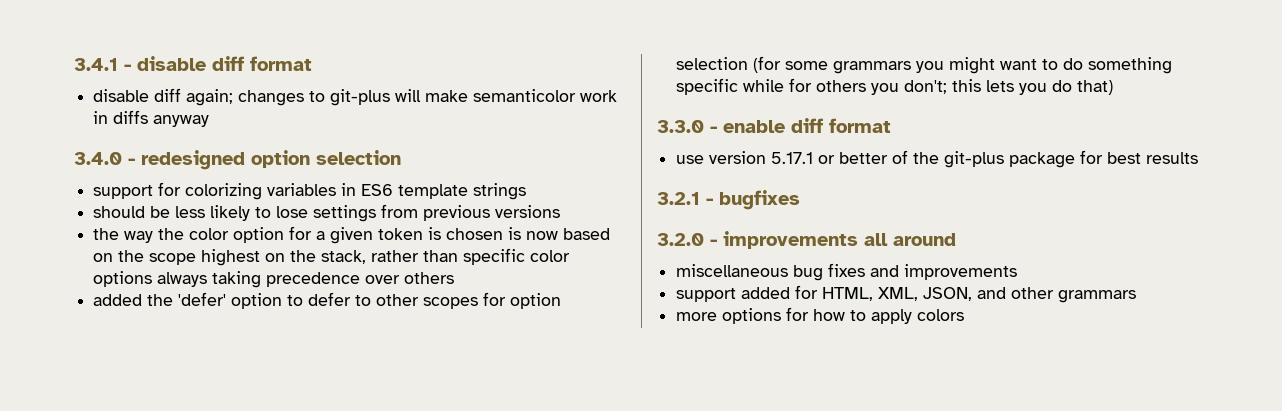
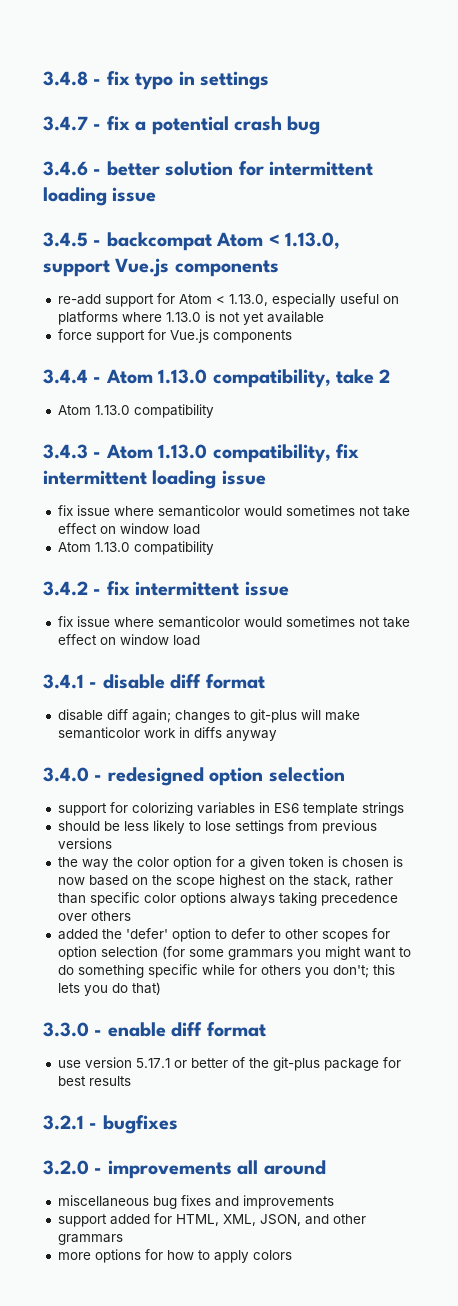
(74, 64) none -> [43,71,269,90] [43,116,321,135] [43,161,373,176] [43,187,157,206] [43,232,340,251] [43,258,279,277] [57,293,399,307] [57,311,324,325] [57,329,292,343] [43,369,391,388] [57,404,214,418] [43,444,359,463] [43,470,266,489] [57,505,410,517] [57,523,200,535] [57,541,214,555] [43,581,289,596] [57,616,410,628] [57,634,200,646] 3.4.8 - fix typo in settings // 3.4.7 - fix a potential crash bug // 3.4.6 - better solution for intermittent loading issue // 3.4.5 - backcompat Atom < 1.13.0, support Vue.js components // re-add support for Atom < 1.13.0, especially useful on platforms where 1.13.0 is not yet available // force support for Vue.js components // 3.4.4 - Atom 1.13.0 compatibility, take 2 // Atom 1.13.0 compatibility // 3.4.3 - Atom 1.13.0 compatibility, fix intermittent loading issue // fix issue where semanticolor would sometimes not take effect on window load // Atom 1.13.0 compatibility // 3.4.2 - fix intermittent issue // fix issue where semanticolor would sometimes not take effect on window load //

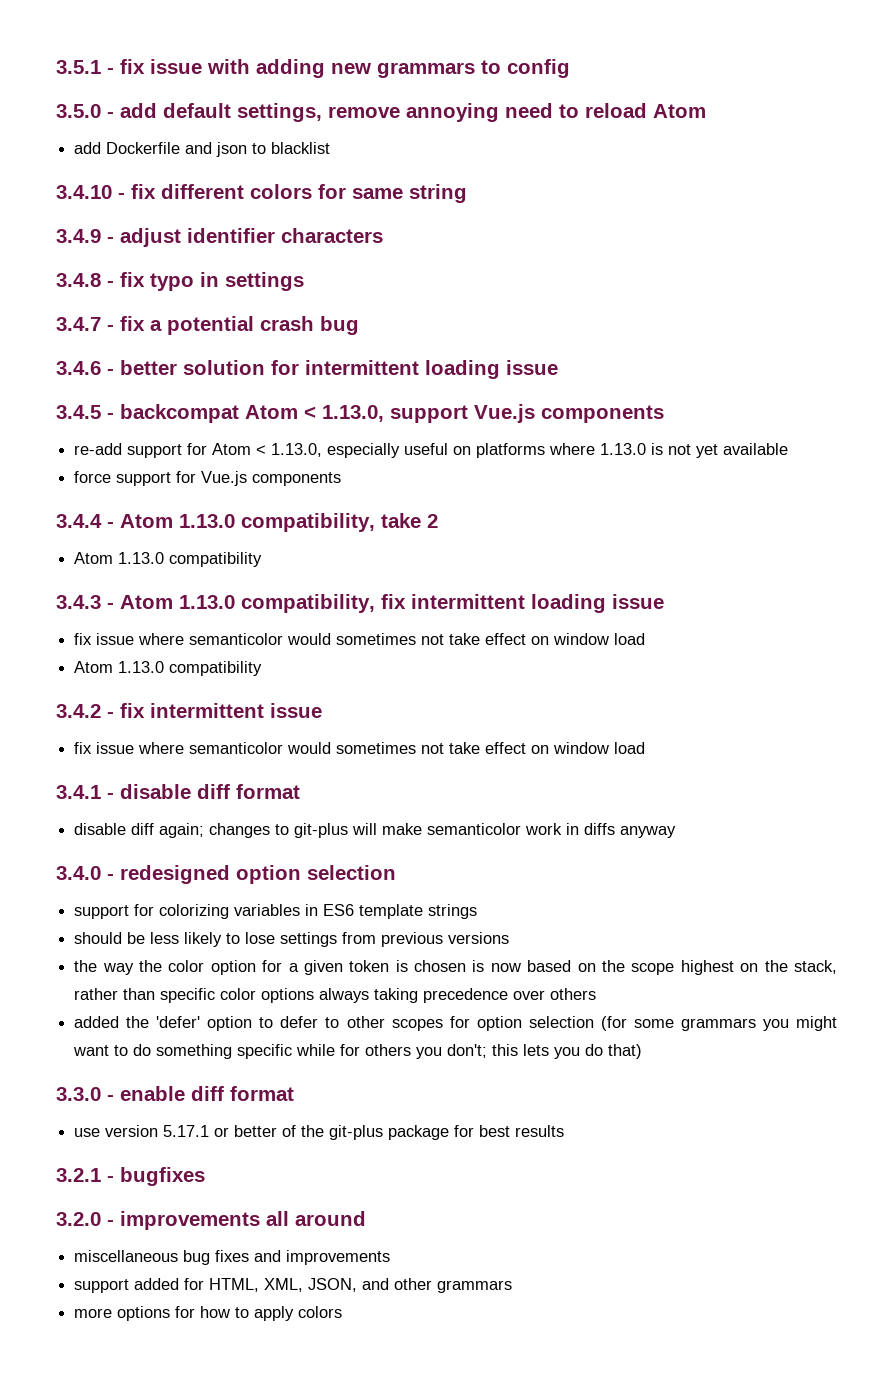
(43, 78) none -> [56,59,570,78] [56,103,706,122] [74,142,331,157] [56,184,467,203] [56,228,383,247] 3.5.1 - fix issue with adding new grammars to config // 3.5.0 - add default settings, remove annoying need to reload Atom // add Dockerfile and json to blacklist // 3.4.10 - fix different colors for same string // 3.4.9 - adjust identifier characters //

